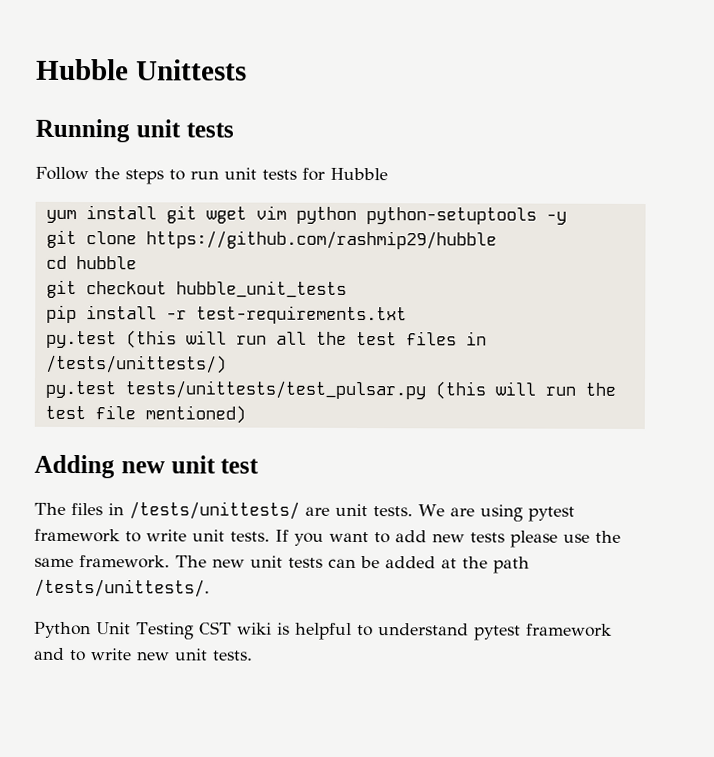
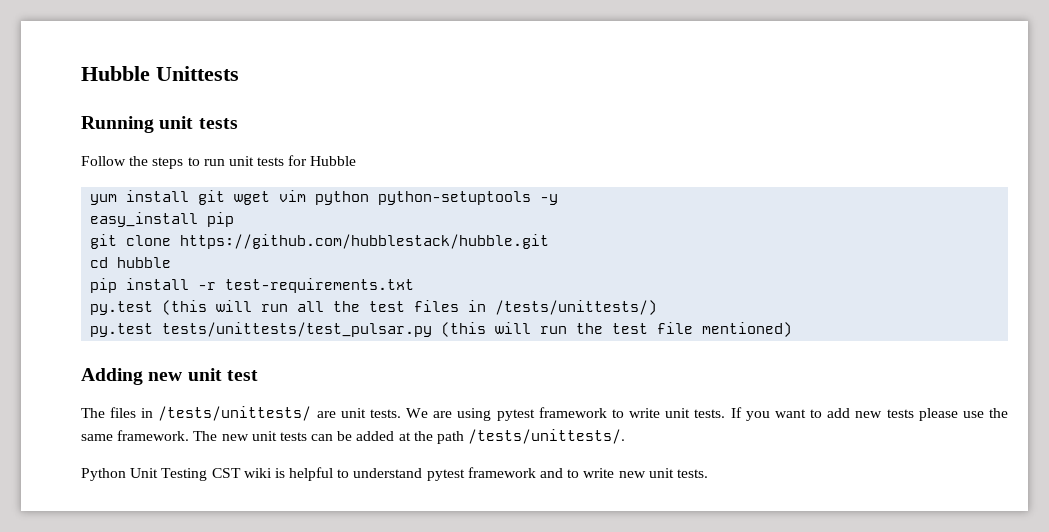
(567, 218) none -> [90,212,235,227] // easy_install pip
[145,230,497,250] https://github.com/rashmip29/hubble -> [180,234,550,249] https://github.com/hubblestack/hubble.git
[45,279,347,299] // git checkout hubble_unit_tests -> (172, 262) none

